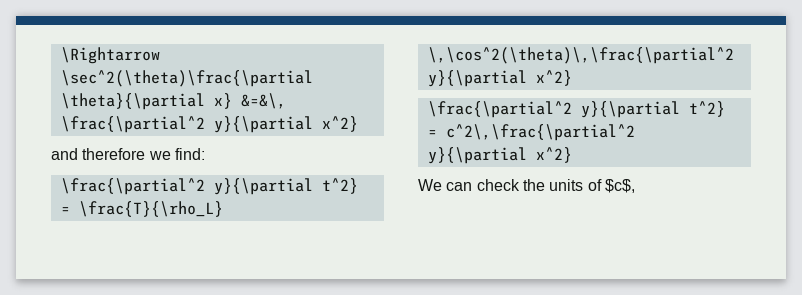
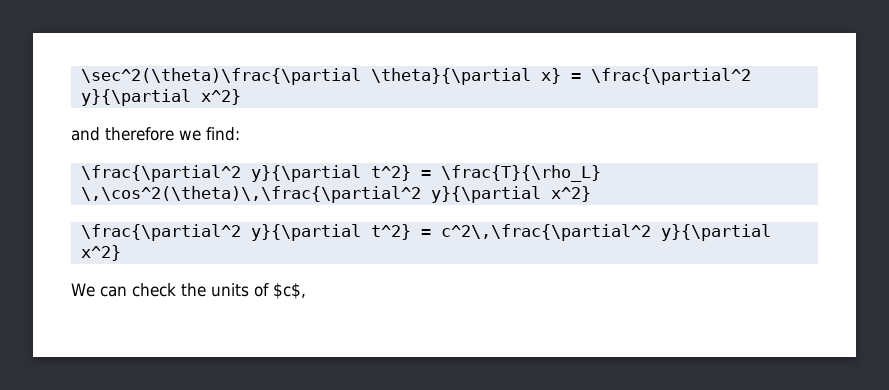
[60,47,160,64] \Rightarrow -> (80, 76) none
[240,93,286,109] &=&\, -> [570,73,581,81] =

